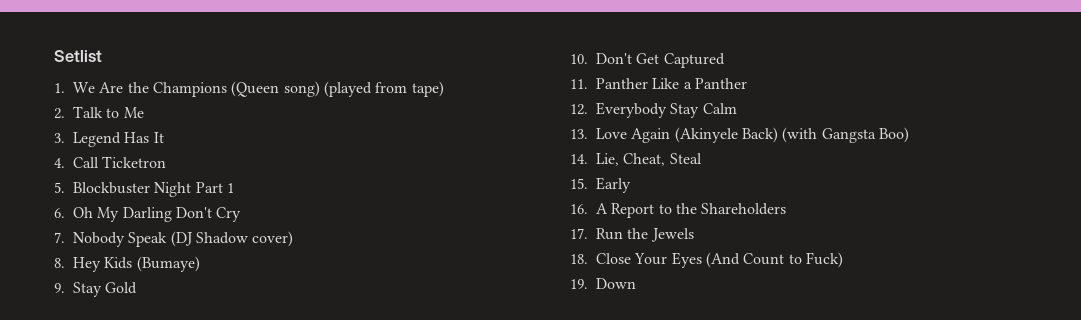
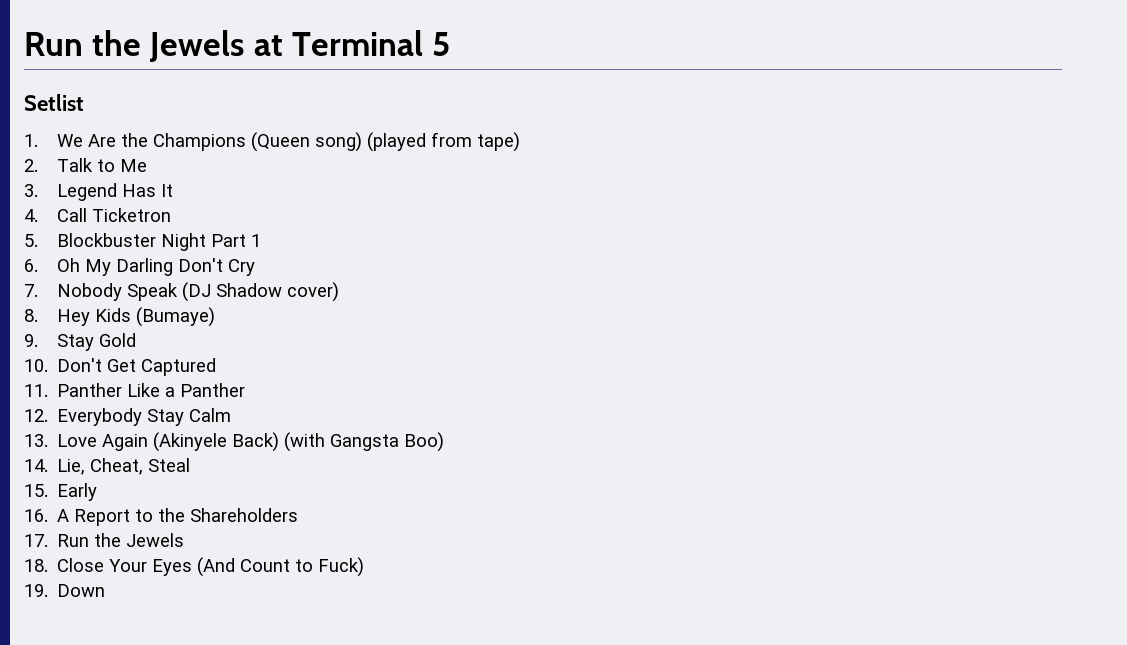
(54, 56) none -> [24,30,450,62] Run the Jewels at Terminal 5 //

